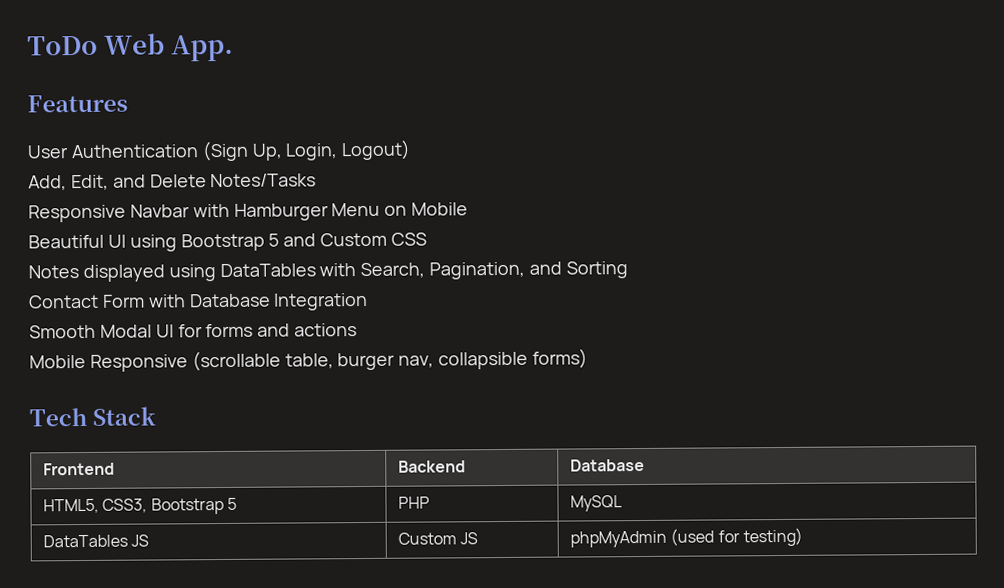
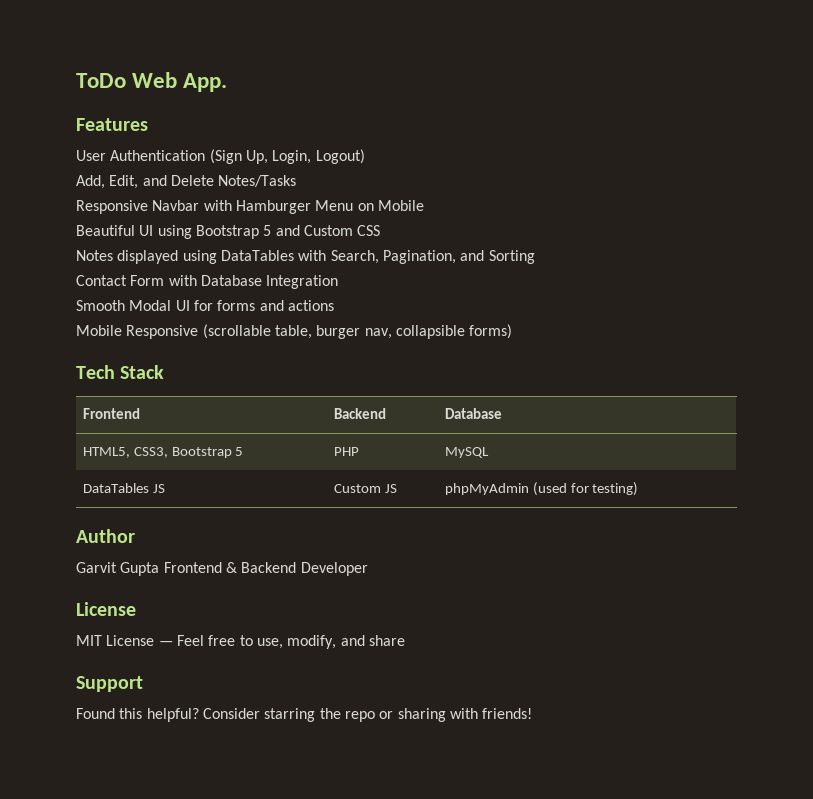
(803, 537) none -> [76,529,135,543] [76,562,368,576] [76,602,136,616] [76,635,405,649] [76,676,143,692] [76,708,533,722] // Author // Garvit Gupta Frontend & Backend Developer // License // MIT License — Feel free to use, modify, and share // Support // Found this helpful? Consider starring the repo or sharing with friends!

